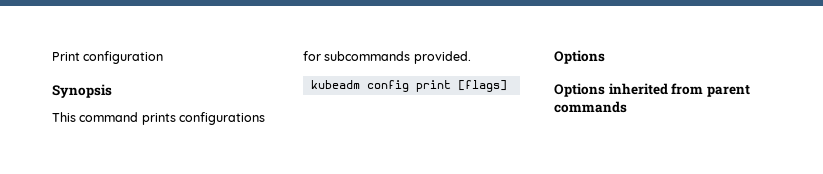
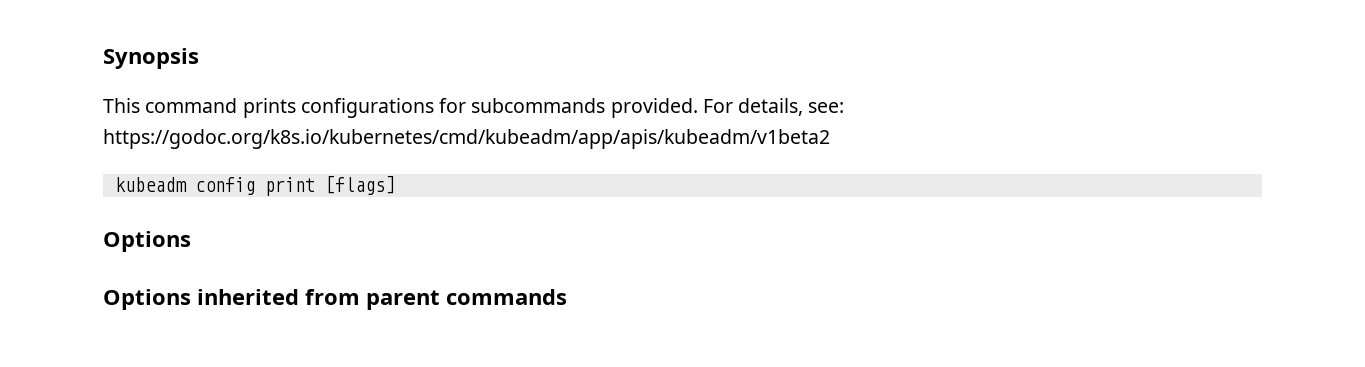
[52,51,164,64] Print configuration // -> (103, 58) none
(471, 57) none -> [702,98,845,116] [103,129,830,149] For details, see: https://godoc.org/k8s.io/kubernetes/cmd/kubeadm/app/apis/kubeadm/v1beta2

